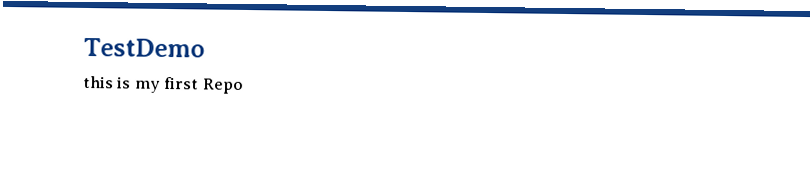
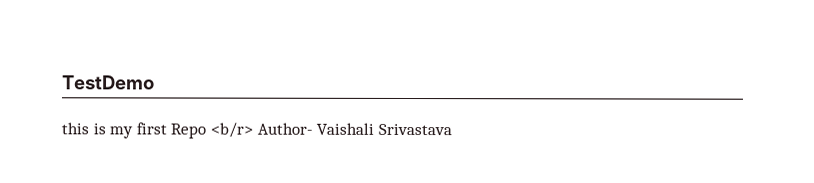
(244, 86) none -> [209,122,452,138] <b/r> Author- Vaishali Srivastava

